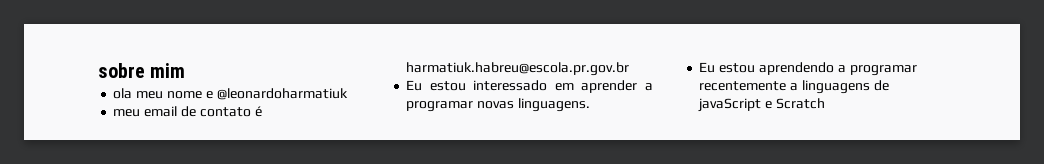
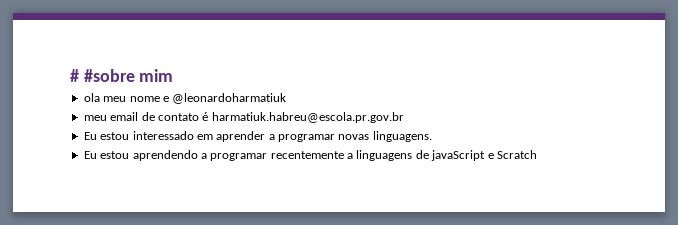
[98,63,145,78] sobre -> [70,69,135,82] # #sobre

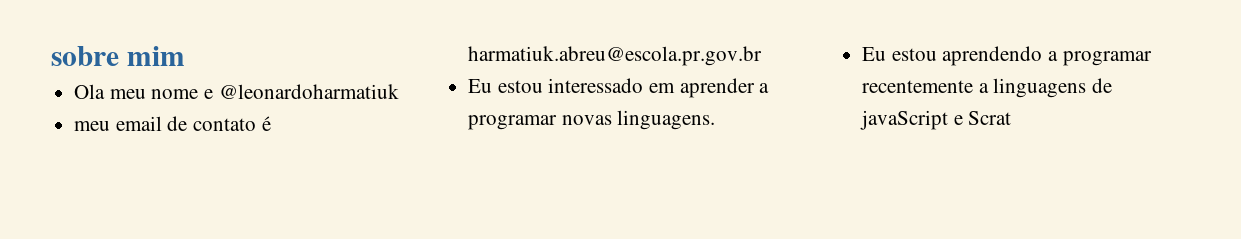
[70,69,135,82] # #sobre -> [51,46,119,66] sobre
[83,93,100,102] ola -> [74,84,106,99] Ola
[211,112,404,123] harmatiuk.habreu@escola.pr.gov.br -> [468,46,763,66] harmatiuk.abreu@escola.pr.gov.br
[496,150,537,159] Scratch -> [968,111,1012,125] Scrat

